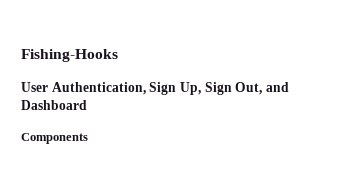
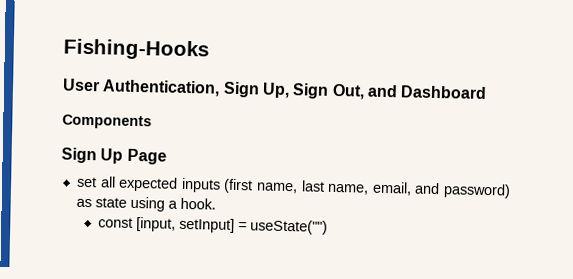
(88, 138) none -> [61,147,167,165] [76,176,512,199] [75,196,216,212] [98,217,329,235] // Sign Up Page // set all expected inputs (first name, last name, email, and password) as state using a hook. // const [input, setInput] = useState("")

